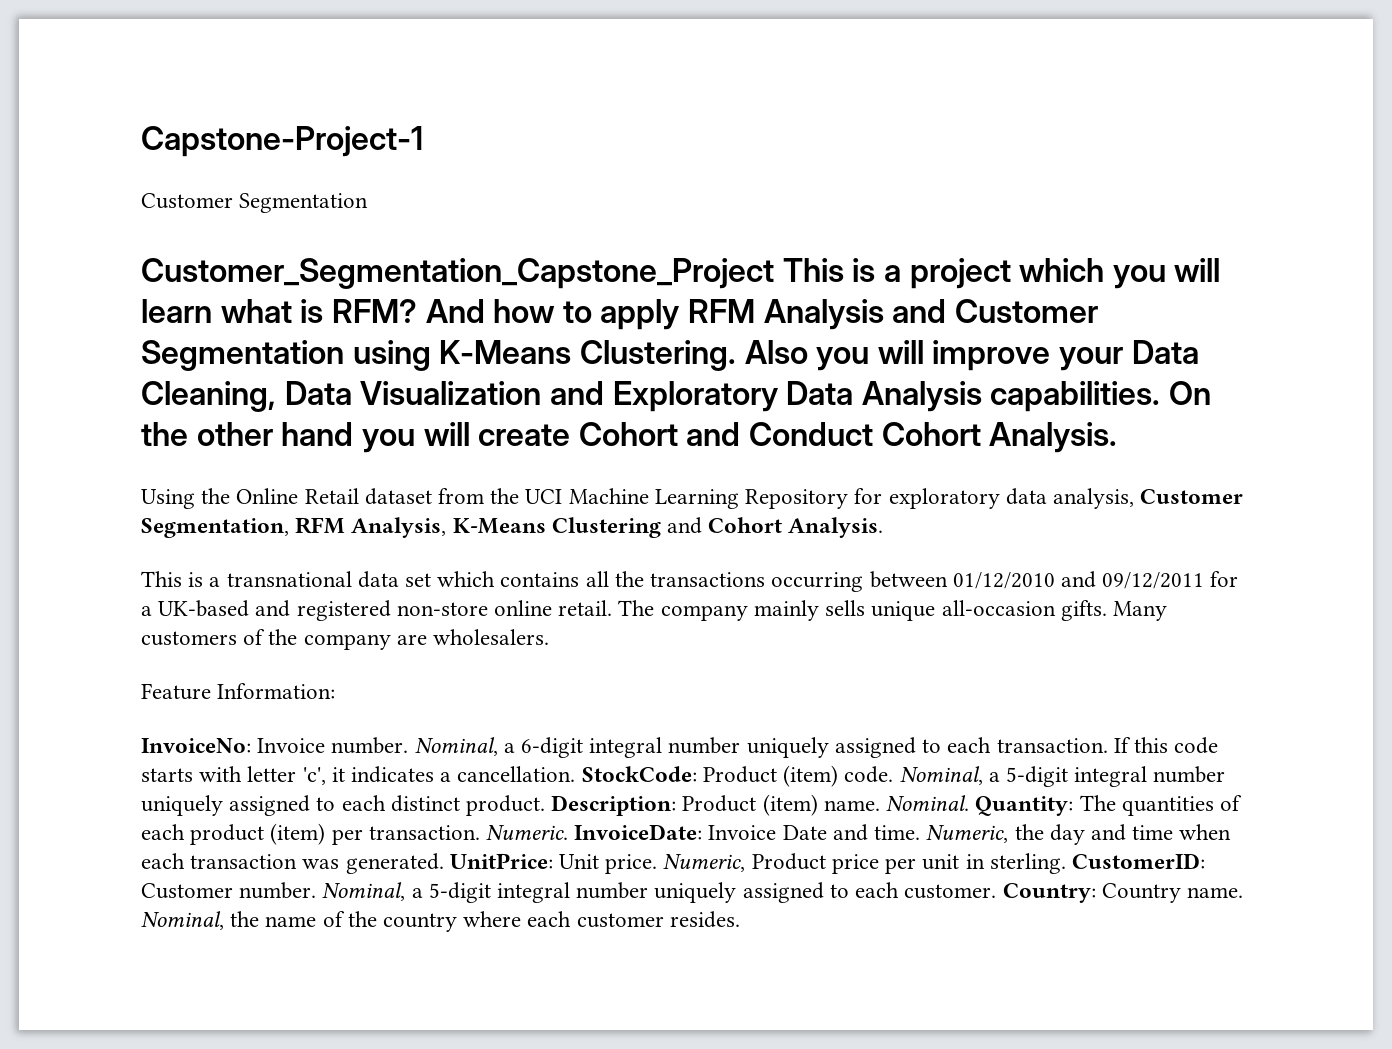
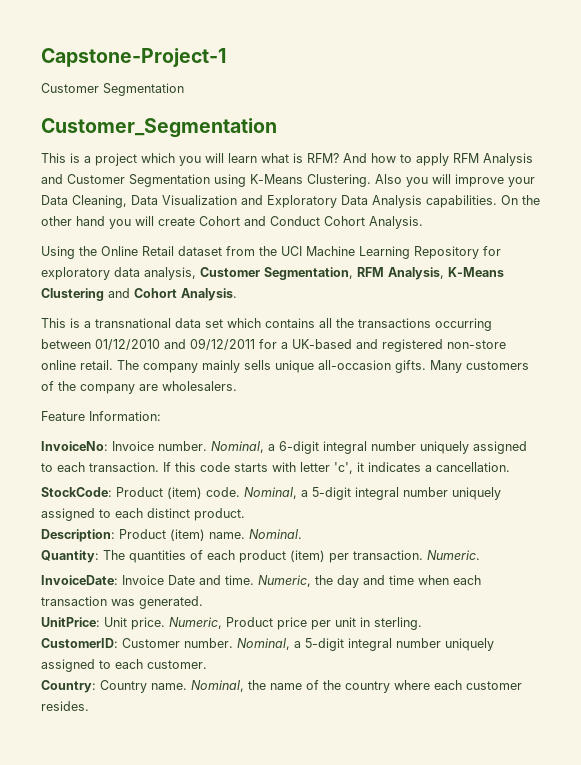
[141,258,774,289] Customer_Segmentation_Capstone_Project -> [41,118,277,138] Customer_Segmentation //
(576, 774) none -> (510, 467) //
(546, 805) none -> (245, 514) //
(970, 803) none -> (302, 534) //
(569, 832) none -> (480, 555) //
(444, 863) none -> (203, 602) //
(1066, 863) none -> (422, 623) //
(997, 891) none -> (207, 664) //

